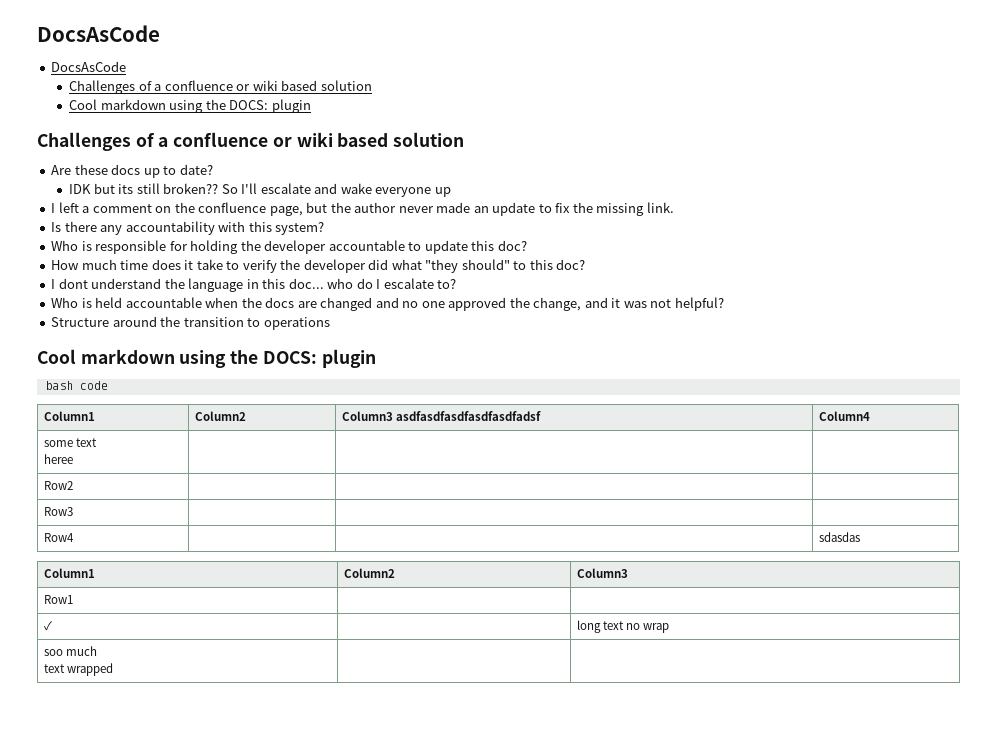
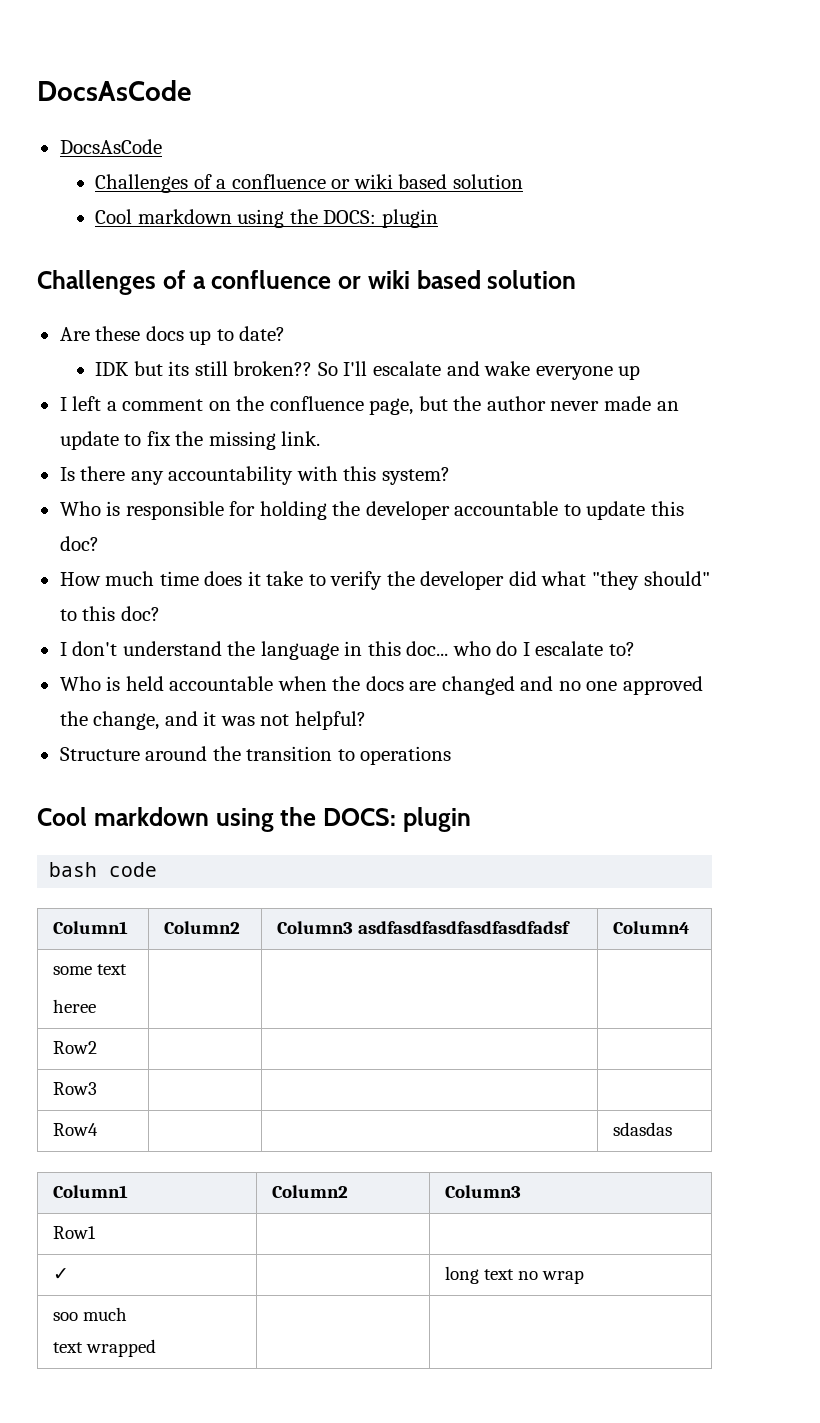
[58,278,88,289] dont -> [72,641,118,656] don't

